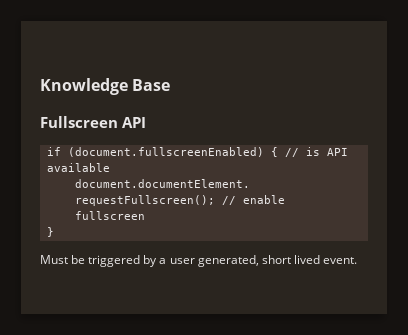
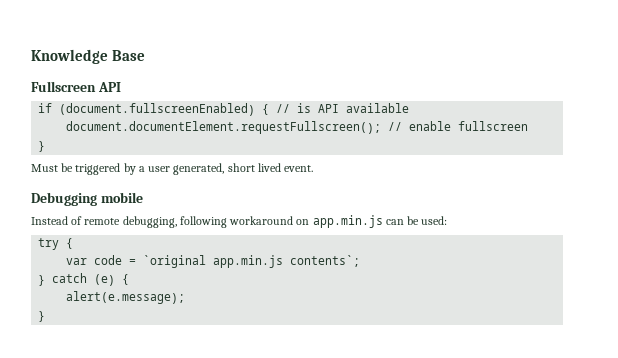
(357, 260) none -> [31,192,143,206] [31,215,448,228] [38,238,74,250] [66,255,361,268] [38,273,130,286] [66,291,186,304] [38,311,46,322] // Debugging mobile // Instead of remote debugging, following workaround on app.min.js can be used: // try { // var code = `original app.min.js contents`; // } catch (e) { // alert(e.message); // }

